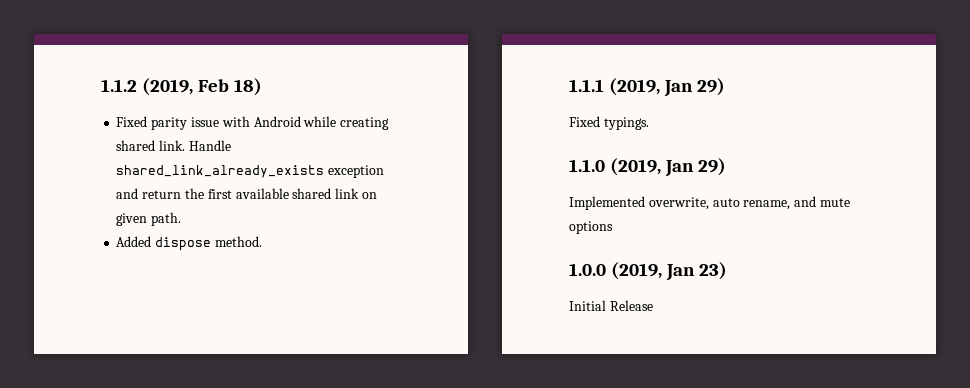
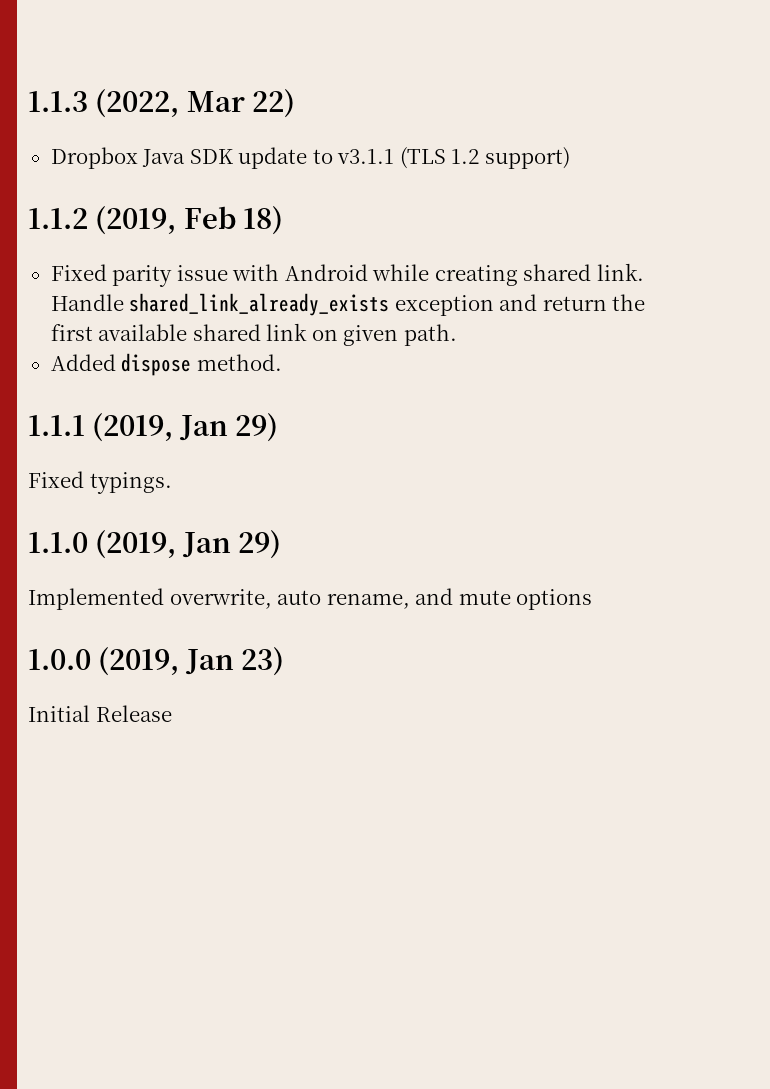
(101, 85) none -> [28,89,296,118] [50,147,570,169] 1.1.3 (2022, Mar 22) // Dropbox Java SDK update to v3.1.1 (TLS 1.2 support) //

